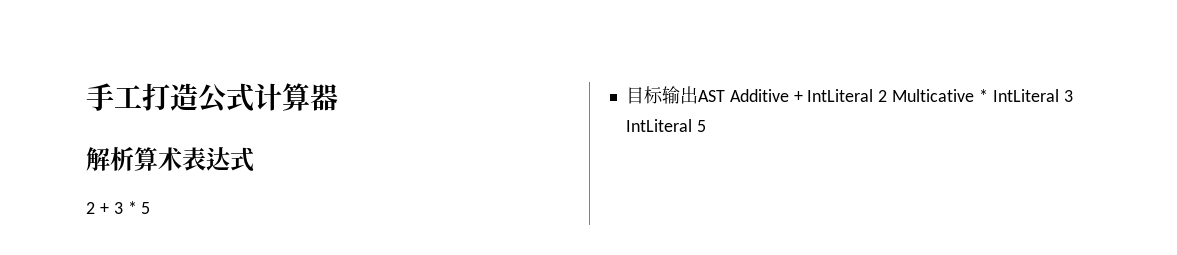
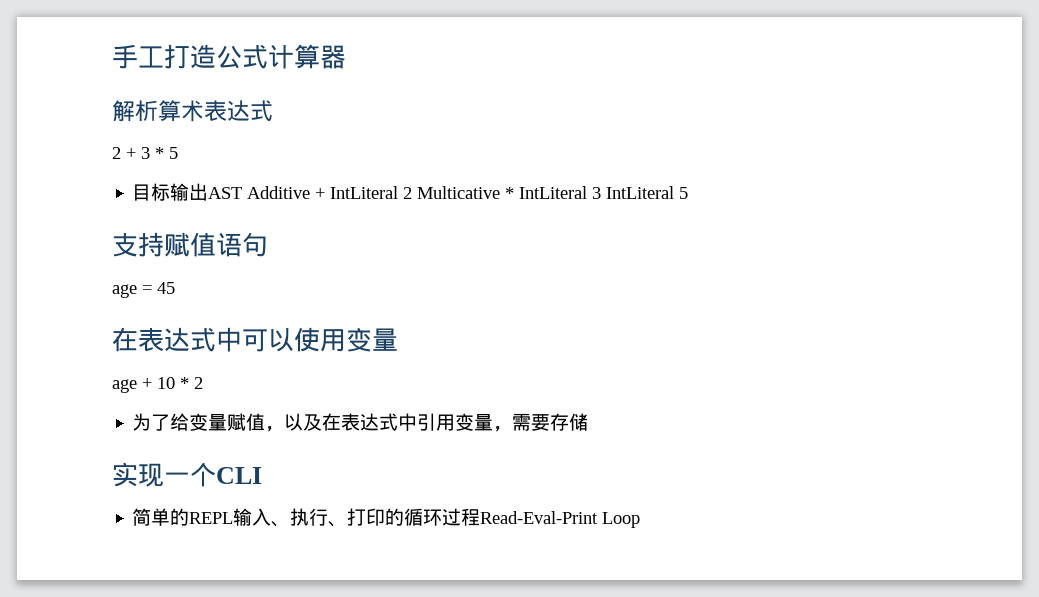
(706, 126) none -> [112,232,268,257] [112,282,175,298] [112,327,398,352] [112,377,203,393] [132,413,589,432] [112,462,262,487] [132,508,641,528] // 支持赋值语句 // age = 45 // 在表达式中可以使用变量 // age + 10 * 2 // 为了给变量赋值，以及在表达式中引用变量，需要存储 // 实现一个CLI // 简单的REPL输入、执行、打印的循环过程Read-Eval-Print Loop

